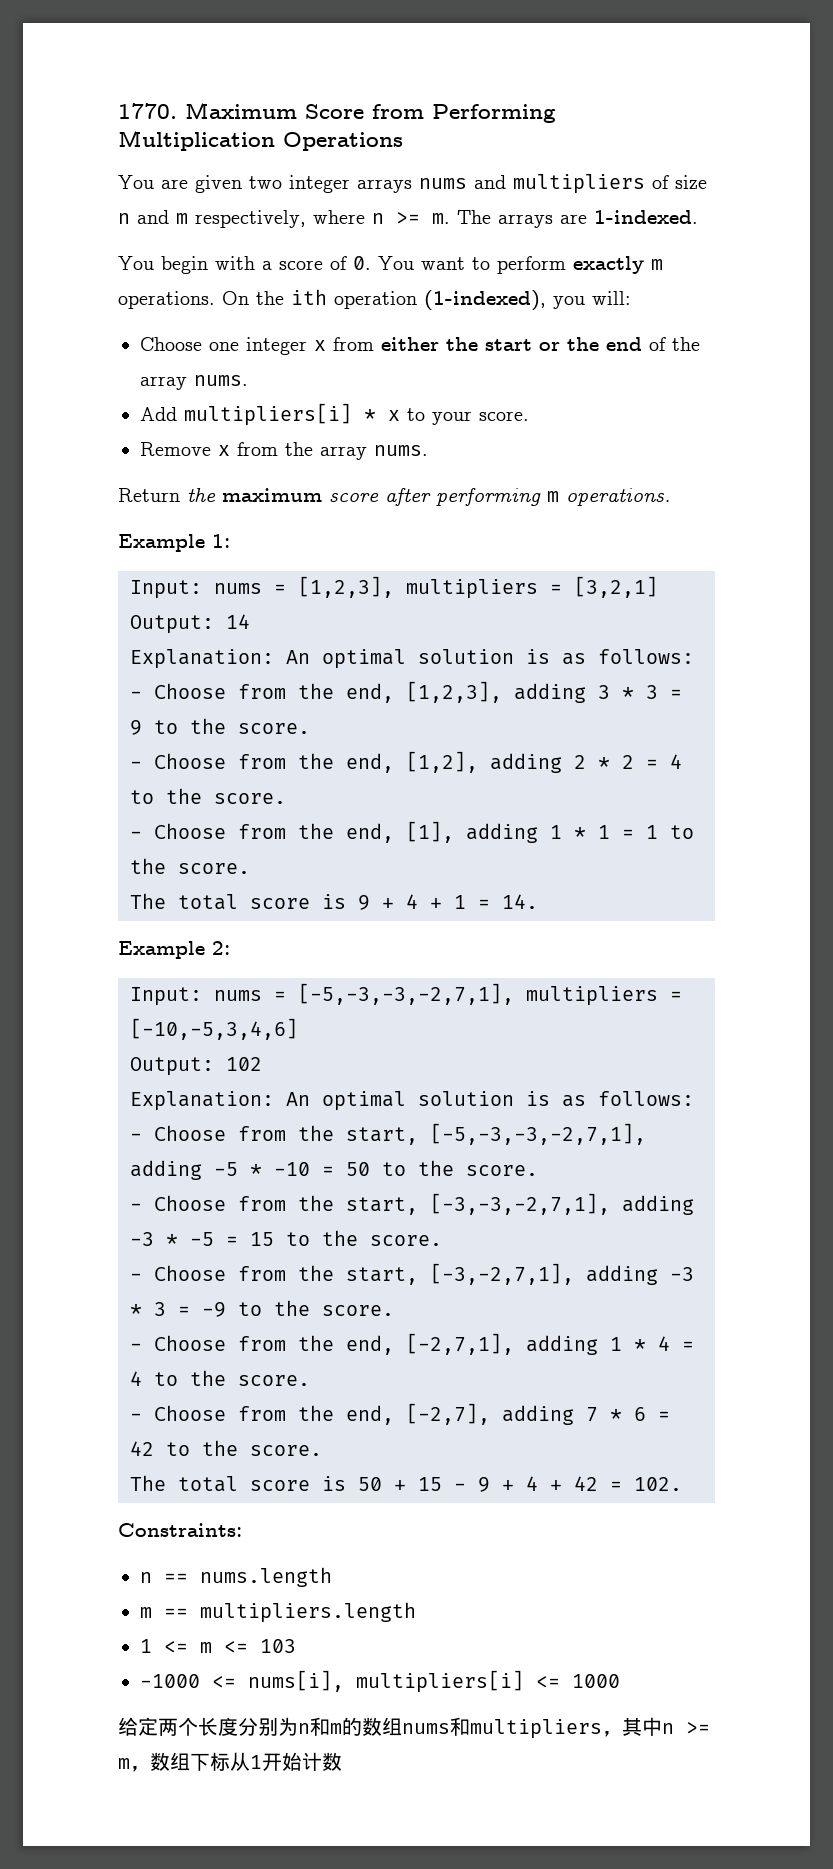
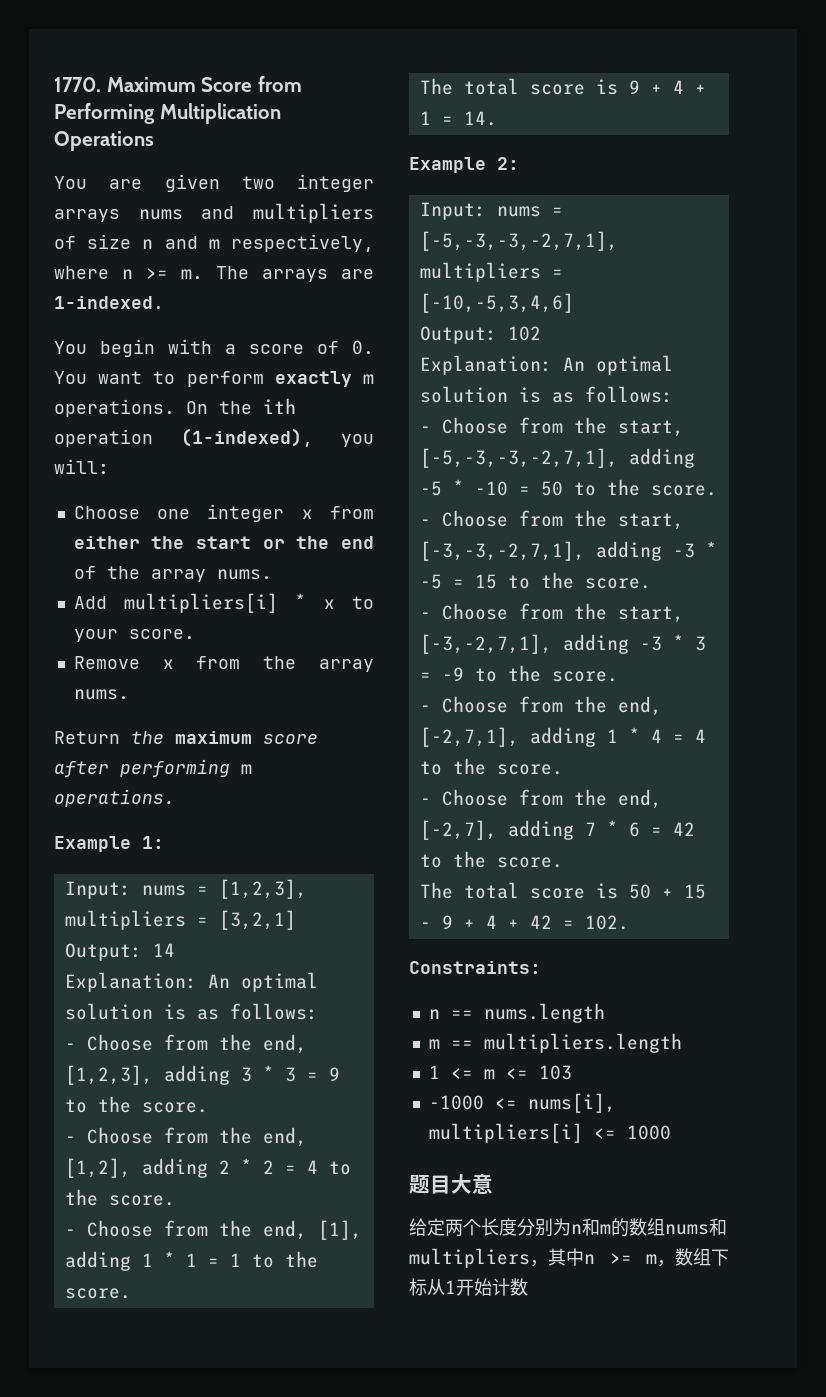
(620, 1681) none -> [409,1174,493,1194] // 题目大意

